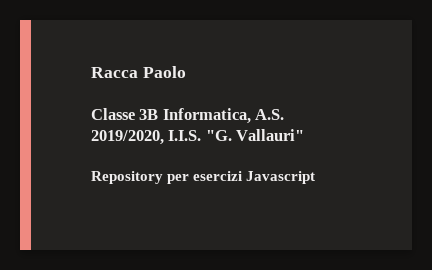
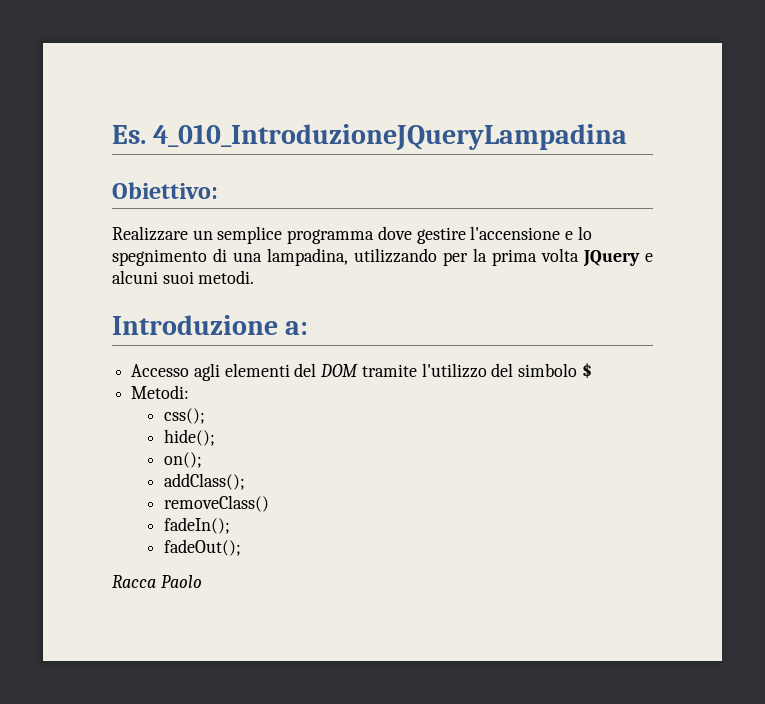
[91,66,186,78] [91,108,285,124] [91,129,305,145] [91,171,316,184] Racca Paolo // Classe 3B Informatica, A.S. 2019/2020, I.I.S. "G. Vallauri" // Repository per esercizi Javascript -> [112,124,628,151] [112,182,218,199] [112,226,592,244] [112,248,653,267] [112,270,255,284] [112,315,309,335] [131,363,592,381] [131,385,190,399] [163,408,205,424] [163,429,215,446] [163,452,202,468] [163,473,245,490] [163,495,269,512] [163,517,230,534] [163,539,241,556] [112,575,202,588] Es. 4_010_IntroduzioneJQueryLampadina // Obiettivo: // Realizzare un semplice programma dove gestire l'accensione e lo spegnimento di una lampadina, utilizzando per la prima volta JQuery e alcuni suoi metodi. // Introduzione a: // Accesso agli elementi del DOM tramite l'utilizzo del simbolo $ // Metodi: // css(); // hide(); // on(); // addClass(); // removeClass() // fadeIn(); // fadeOut(); // Racca Paolo

